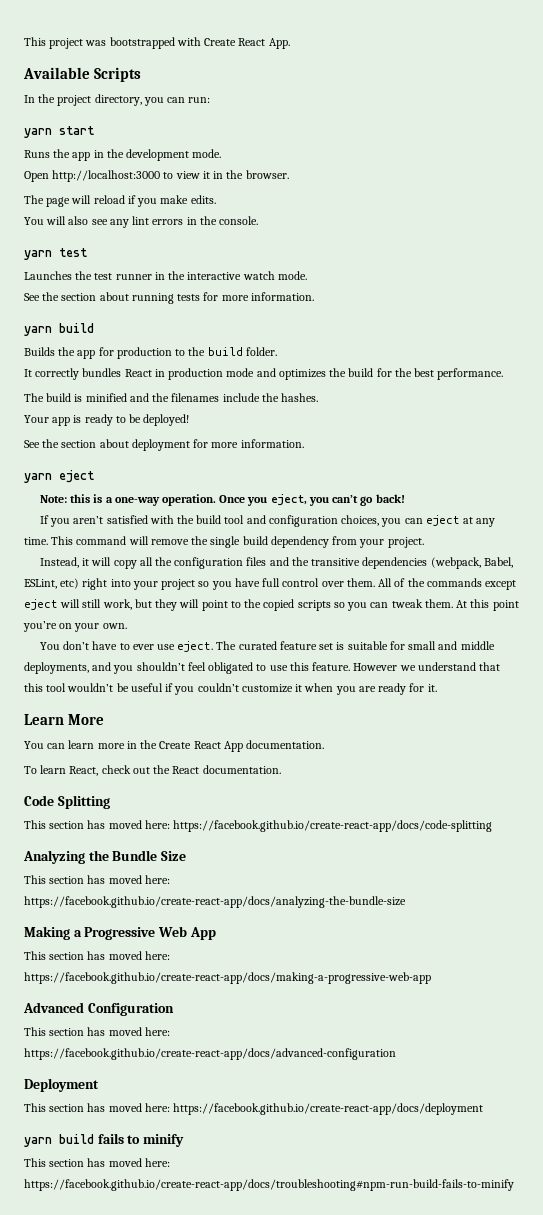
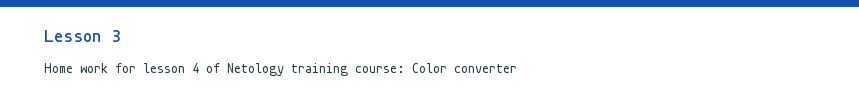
[24,37,290,49] [23,67,142,82] [24,94,211,106] [24,126,94,138] [24,149,222,161] [24,170,289,182] [24,195,216,207] [24,216,259,228] [24,248,87,260] [24,271,307,280] [24,292,314,304] [24,323,94,336] [24,347,277,359] [24,368,504,380] [24,393,319,402] [24,414,190,426] [24,439,304,451] [24,470,94,483] [39,494,405,506] [39,515,496,527] [24,536,424,548] [39,557,513,569] [24,578,517,590] [24,599,519,611] [23,621,127,632] [39,641,495,652] [24,662,501,674] [24,683,437,695] [24,714,105,725] [24,740,325,752] [24,765,281,776] [24,795,110,809] [24,820,493,832] [23,850,186,864] [24,875,170,884] [24,896,406,908] [24,926,216,940] [24,951,170,960] [24,972,431,984] [23,1002,174,1016] [24,1027,170,1036] [24,1048,396,1060] [24,1078,99,1092] [24,1103,484,1115] [24,1133,184,1147] [24,1158,170,1167] [24,1179,514,1191] This project was bootstrapped with Create React App. // Available Scripts // In the project directory, you can run: // yarn start // Runs the app in the development mode. // Open http://localhost:3000 to view it in the browser. // The page will reload if you make edits. // You will also see any lint errors in the console. // yarn test // Launches the test runner in the interactive watch mode. // See the section about running tests for more information. // yarn build // Builds the app for production to the build folder. // It correctly bundles React in production mode and optimizes the build for the best performance. // The build is minified and the filenames include the hashes. // Your app is ready to be deployed! // See the section about deployment for more information. // yarn eject // Note: this is a one-way operation. Once you eject, you can’t go back! // If you aren’t satisfied with the build tool and configuration choices, you can eject at any time. This command will remove the single build dependency from your project. // Instead, it will copy all the configuration files and the transitive dependencies (webpack, Babel, ESLint, etc) right into your project so you have full control over them. All of the commands except eject will still work, but they will point to the copied scripts so you can tweak them. At this point you’re on your own. // You don’t have to ever use eject. The curated feature set is suitable for small and middle deployments, and you shouldn’t feel obligated to use this feature. However we understand that this tool wouldn’t be useful if you couldn’t customize it when you are ready for it. // Learn More // You can learn more in the Create React App documentation. // To learn React, check out the React documentation. // Code Splitting // This section has moved here: https://facebook.github.io/create-react-app/docs/code-splitting // Analyzing the Bundle Size // This section has moved here: https://facebook.github.io/create-react-app/docs/analyzing-the-bundle-size // Making a Progressive Web App // This section has moved here: https://facebook.github.io/create-react-app/docs/making-a-progressive-web-app // Advanced Configuration // This section has moved here: https://facebook.github.io/create-react-app/docs/advanced-configuration // Deployment // This section has moved here: https://facebook.github.io/create-react-app/docs/deployment // yarn build fails to minify // This section has moved here: https://facebook.github.io/create-react-app/docs/troubleshooting#npm-run-build-fails-to-minify -> [44,30,121,42] [44,63,517,76] Lesson 3 // Home work for lesson 4 of Netology training course: Color converter

